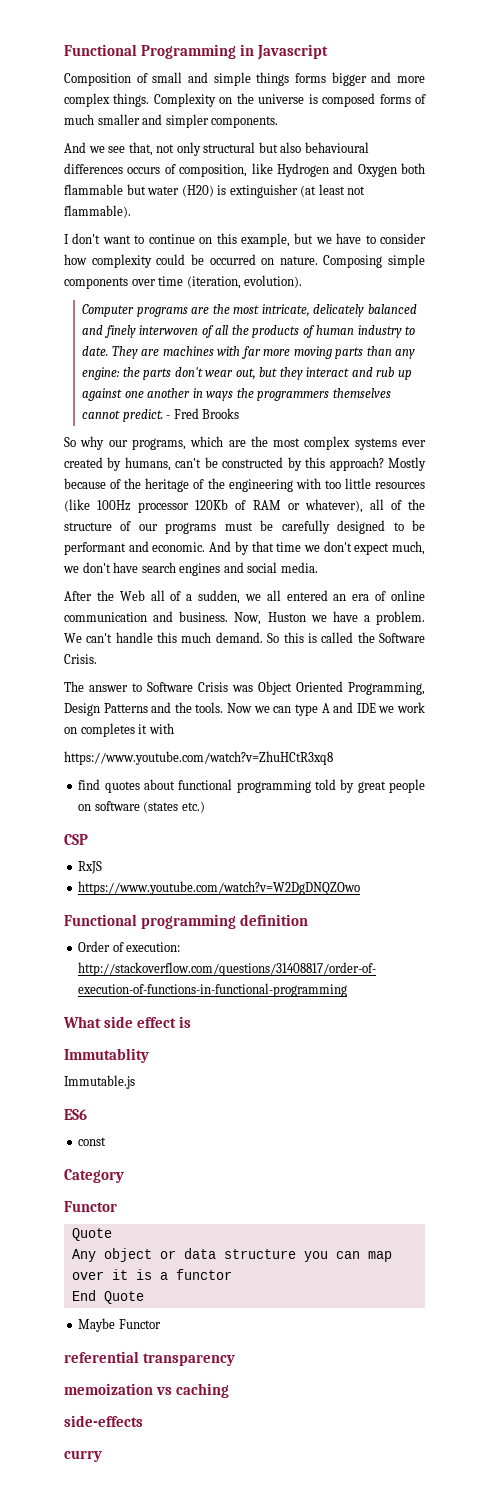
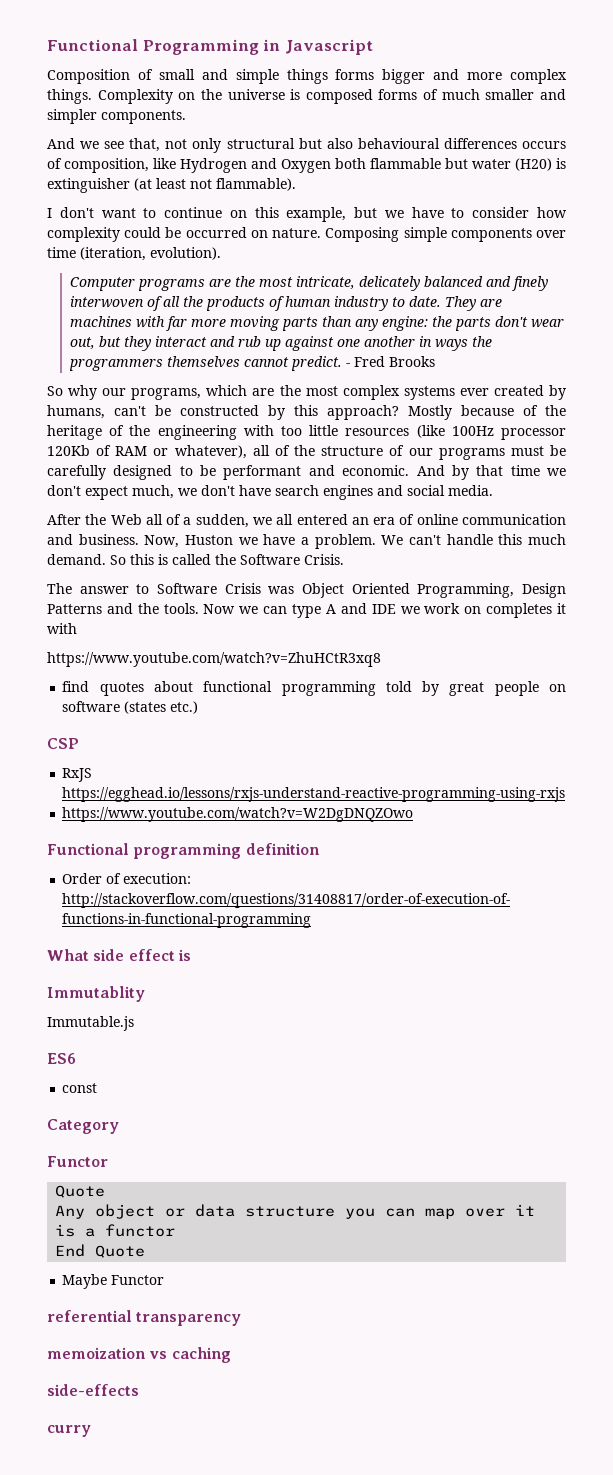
(103, 867) none -> [62,787,566,802] https://egghead.io/lessons/rxjs-understand-reactive-programming-using-rxjs

